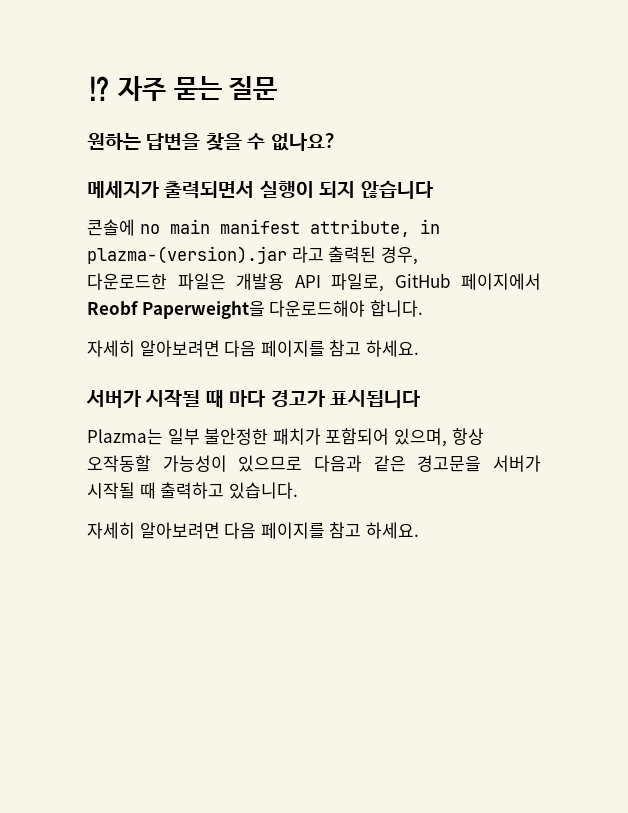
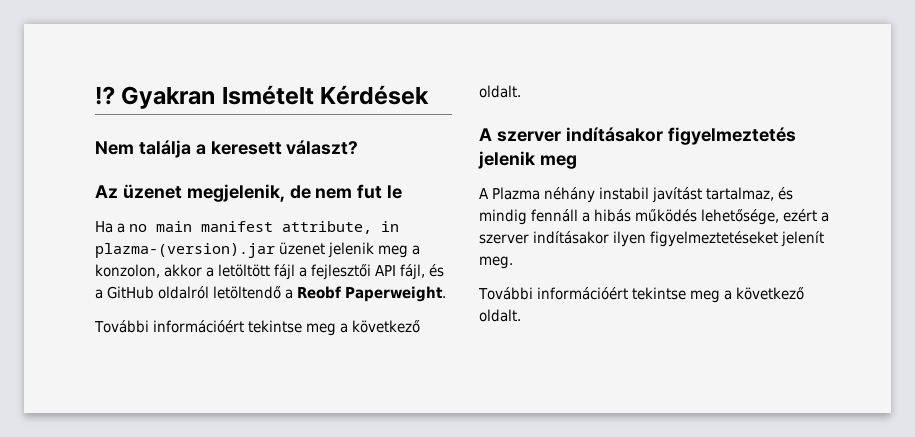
[117,76,277,101] [87,133,334,151] [87,180,433,199] [87,219,135,236] 자주 묻는 질문 // 원하는 답변을 찾을 수 없나요? // 메세지가 출력되면서 실행이 되지 않습니다 // 콘솔에 -> [121,85,430,109] [95,140,359,158] [95,184,403,202] [95,221,126,233] Gyakran Ismételt Kérdések // Nem találja a keresett választ? // Az üzenet megjelenik, de nem fut le // Ha a
[291,246,418,265] [87,273,541,292] [87,300,423,319] [87,340,419,357] [86,389,420,408] [87,428,484,447] [87,455,541,472] [87,482,298,499] [87,522,419,539] 라고 출력된 경우, // 다운로드한 파일은 개발용 API 파일로, GitHub 페이지에서 Reobf Paperweight을 다운로드해야 합니다. // 자세히 알아보려면 다음 페이지를 참고 하세요. // 서버가 시작될 때 마다 경고가 표시됩니다 // Plazma는 일부 불안정한 패치가 포함되어 있으며, 항상 오작동할 가능성이 있으므로 다음과 같은 경고문을 서버가 시작될 때 출력하고 있습니다. // 자세히 알아보려면 다음 페이지를 참고 하세요. -> [279,242,421,258] [95,264,445,280] [95,286,447,302] [94,320,421,336] [479,85,521,98] [479,127,796,145] [478,151,577,169] [479,187,794,203] [479,209,830,225] [479,231,825,247] [479,256,513,269] [478,287,805,303] [479,309,521,322] üzenet jelenik meg a konzolon, akkor a letöltött fájl a fejlesztői API fájl, és a GitHub oldalról letöltendő a Reobf Paperweight. // További információért tekintse meg a következő oldalt. // A szerver indításakor figyelmeztetés jelenik meg // A Plazma néhány instabil javítást tartalmaz, és mindig fennáll a hibás működés lehetősége, ezért a szerver indításakor ilyen figyelmeztetéseket jelenít meg. // További információért tekintse meg a következő oldalt.

